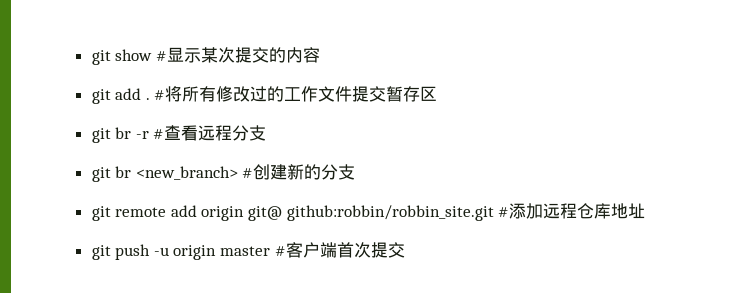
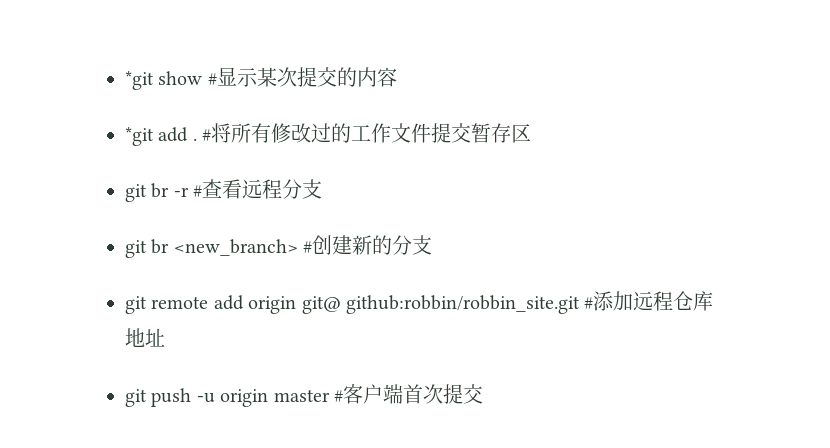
[91,50,111,65] git -> [125,71,154,90] *git
[91,89,111,104] git -> [125,127,154,146] *git

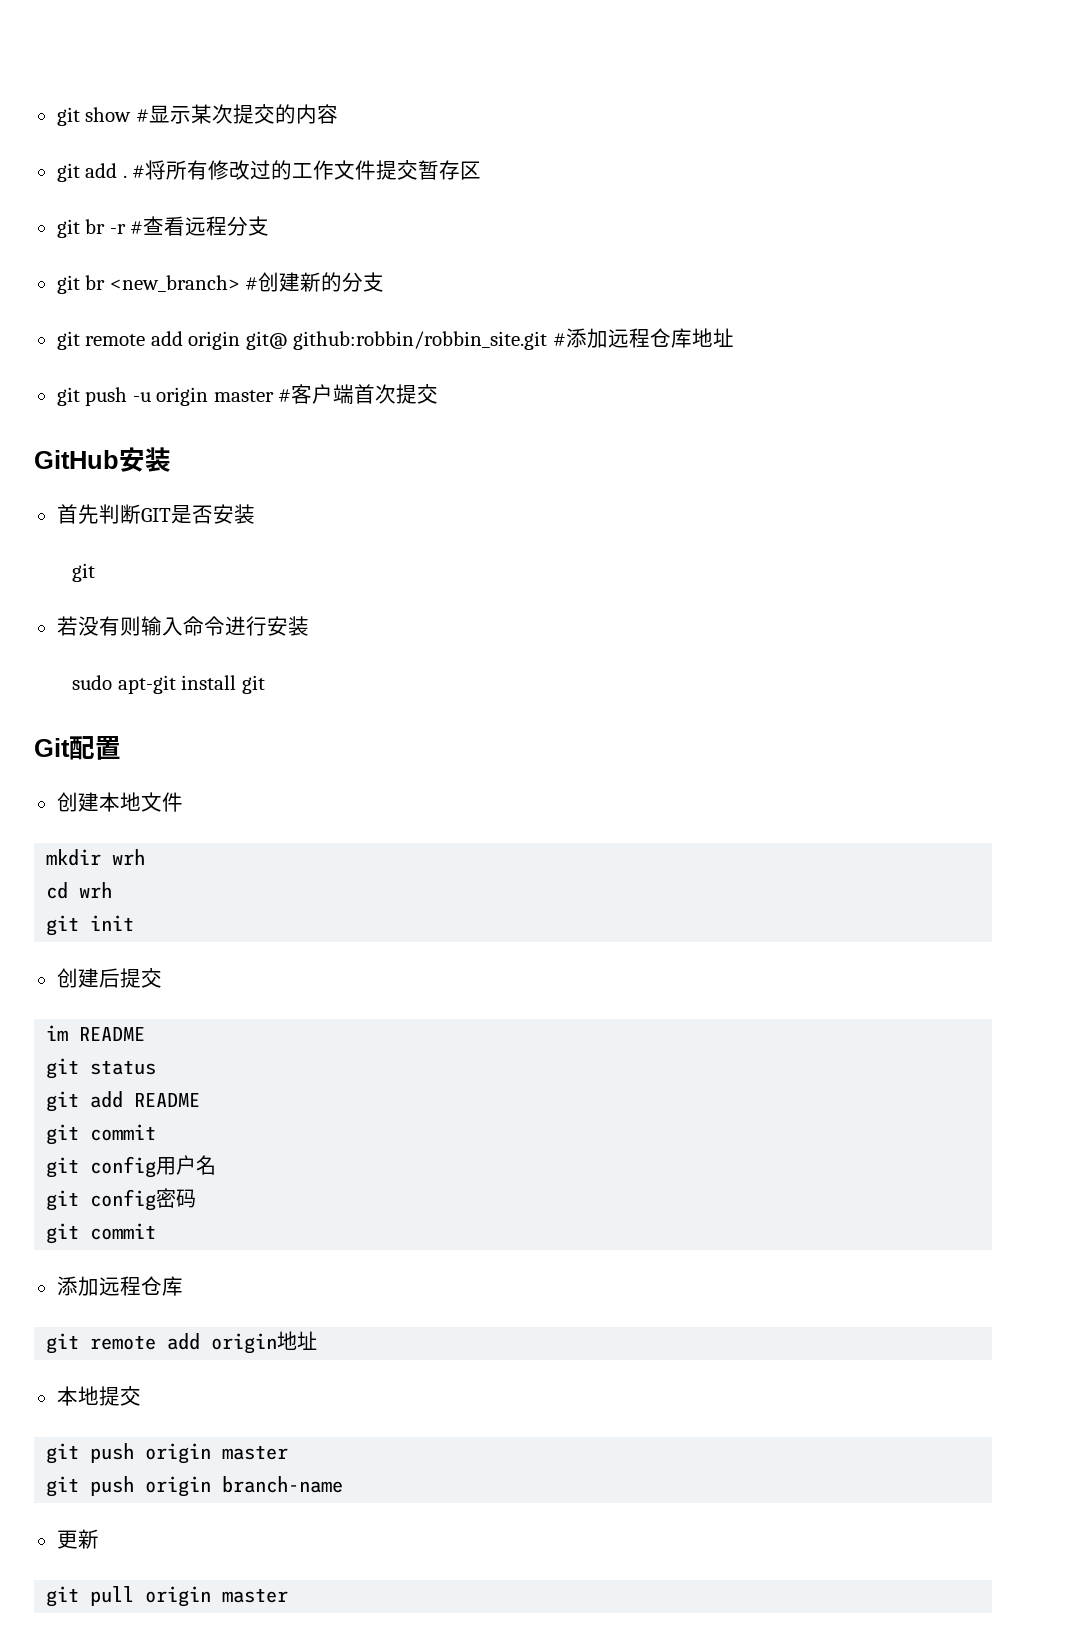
[125,71,154,90] *git -> [56,107,80,126] git
[125,127,154,146] *git -> [56,163,80,182] git
(483, 394) none -> [34,447,171,472] [56,504,255,524] [72,563,96,582] [56,616,309,636] [72,675,265,694] [34,736,121,760] [56,792,183,812] [46,849,146,866] [46,882,113,899] [46,915,135,936] [56,968,162,988] [46,1025,146,1041] [46,1058,157,1079] [46,1091,201,1112] [46,1124,157,1145] [46,1155,217,1178] [46,1188,197,1211] [46,1223,157,1244] [56,1276,183,1296] [46,1331,318,1354] [56,1386,141,1406] [46,1443,289,1464] [46,1476,344,1497] [56,1529,99,1549] [46,1586,289,1607] // GitHub安装 // 首先判断GIT是否安装 // git // 若没有则输入命令进行安装 // sudo apt-git install git // Git配置 // 创建本地文件 // mkdir wrh // cd wrh // git init // 创建后提交 // im README // git status // git add README // git commit // git config用户名 // git config密码 // git commit // 添加远程仓库 // git remote add origin地址 // 本地提交 // git push origin master // git push origin branch-name // 更新 // git pull origin master

